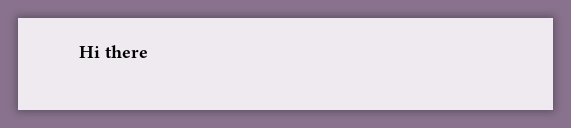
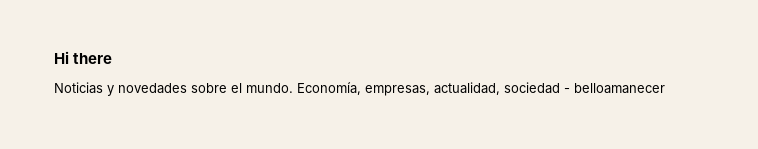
(148, 51) none -> [54,82,665,96] // Noticias y novedades sobre el mundo. Economía, empresas, actualidad, sociedad - belloamanecer

